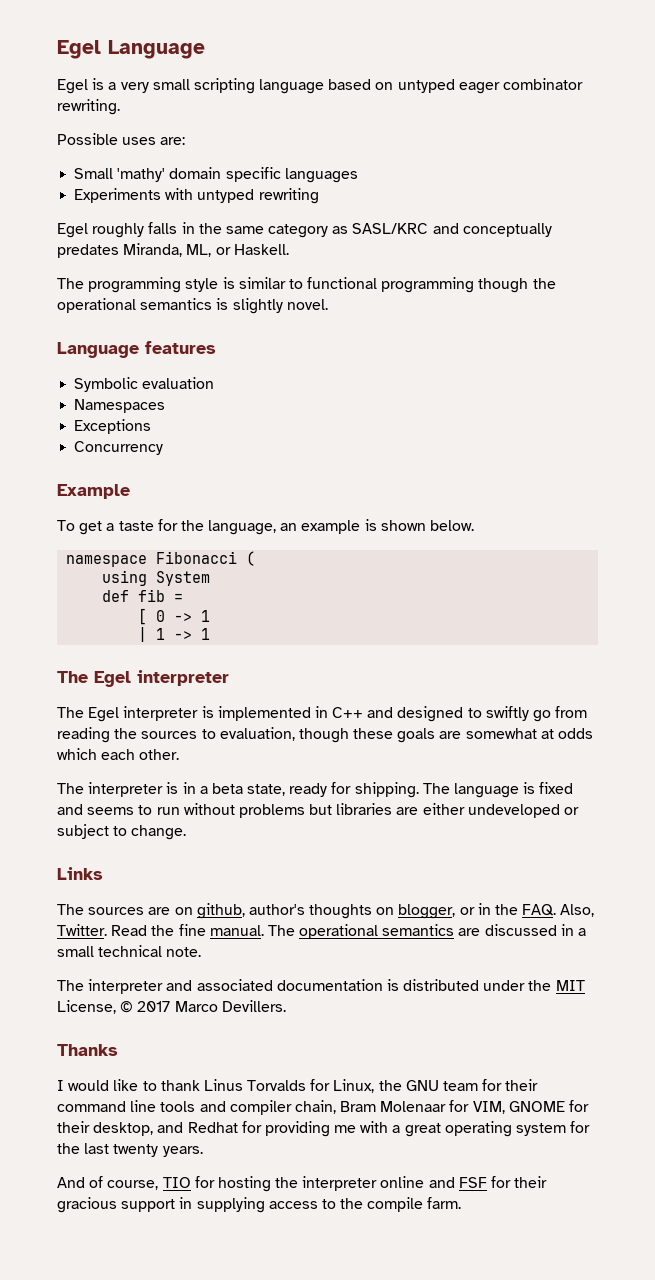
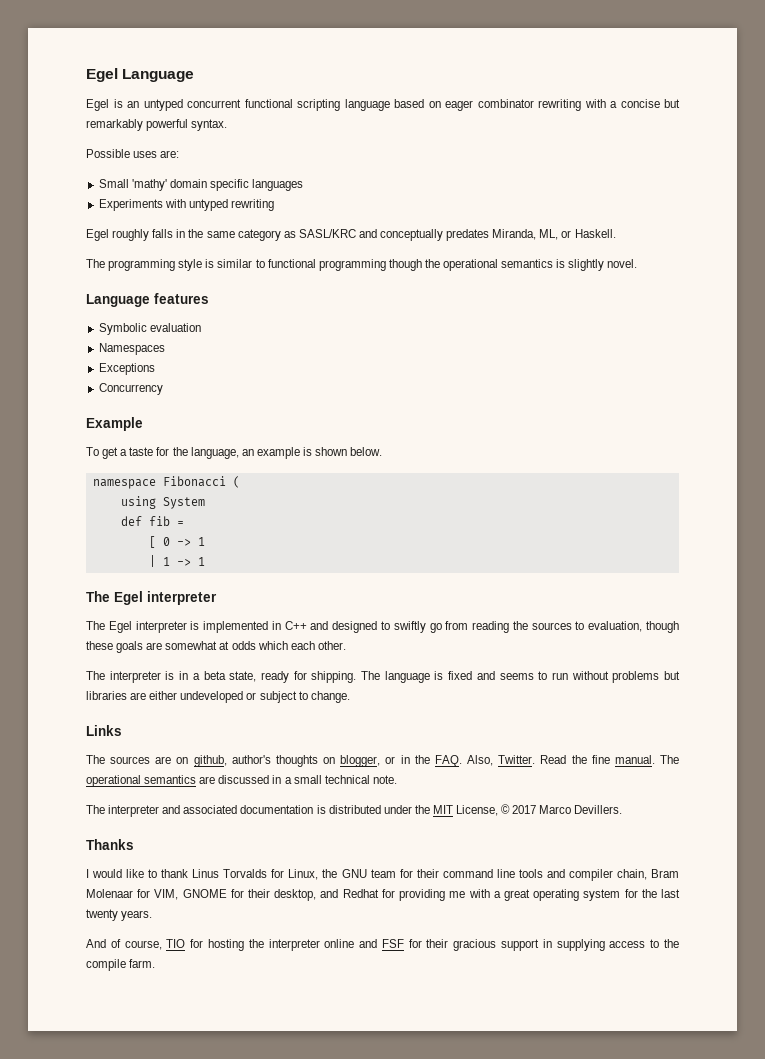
[108,79,190,93] a very small -> [127,99,293,111] an untyped concurrent functional
[397,79,455,93] untyped -> (441, 104) none
[57,99,120,115] rewriting. -> [538,99,680,111] [86,119,228,131] rewriting with a concise but remarkably powerful syntax.

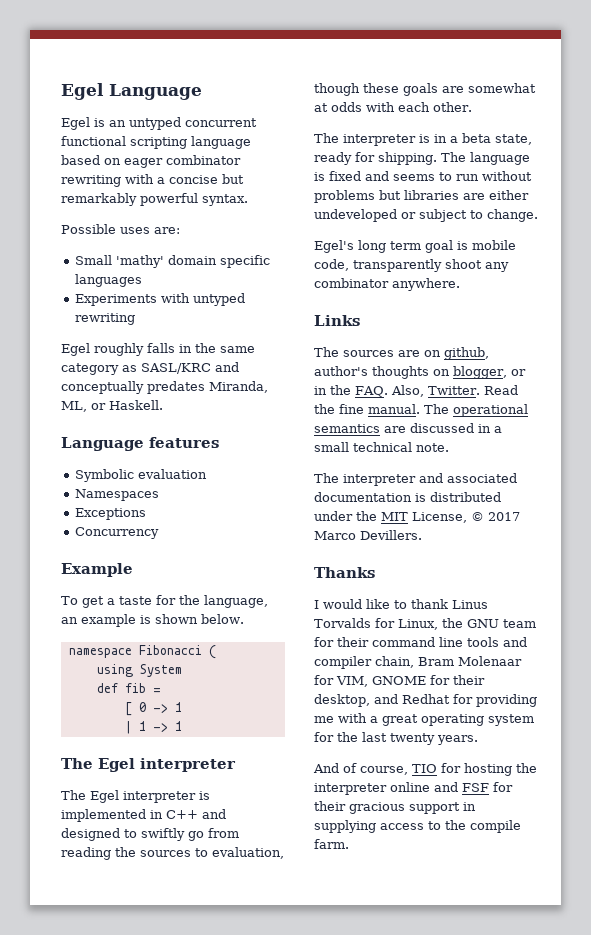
[86,259,638,271] // The programming style is similar to functional programming though the operational semantics is slightly novel. -> (163, 405) none
[257,641,288,650] which -> [366,102,395,112] with
(350, 697) none -> [314,240,516,253] [314,259,509,272] [314,278,460,291] // Egel's long term goal is mobile code, transparently shoot any combinator anywhere.

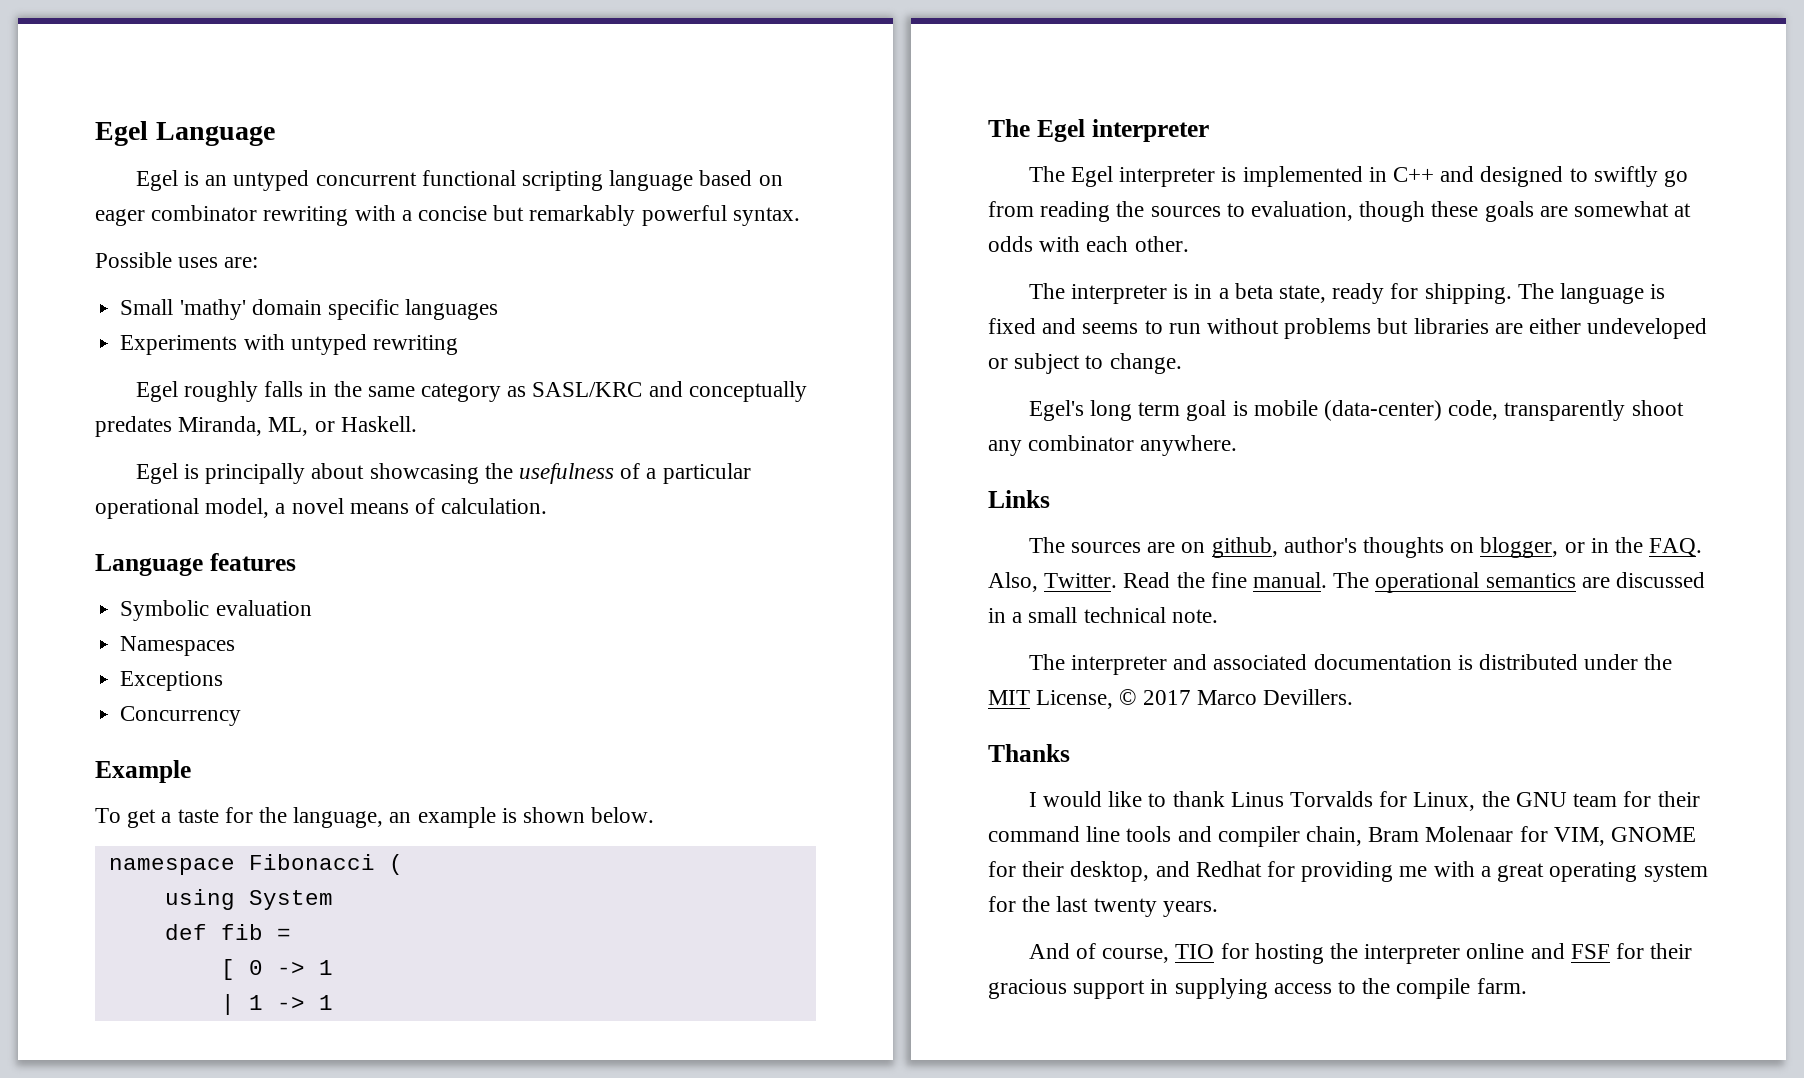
(163, 405) none -> [135,463,751,484] [95,498,548,519] // Egel is principally about showcasing the usefulness of a particular operational model, a novel means of calculation.
(516, 245) none -> [1324,400,1443,421] (data-center)

